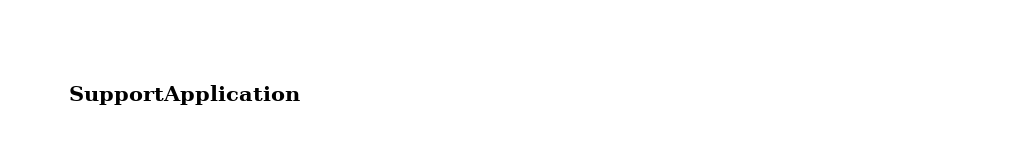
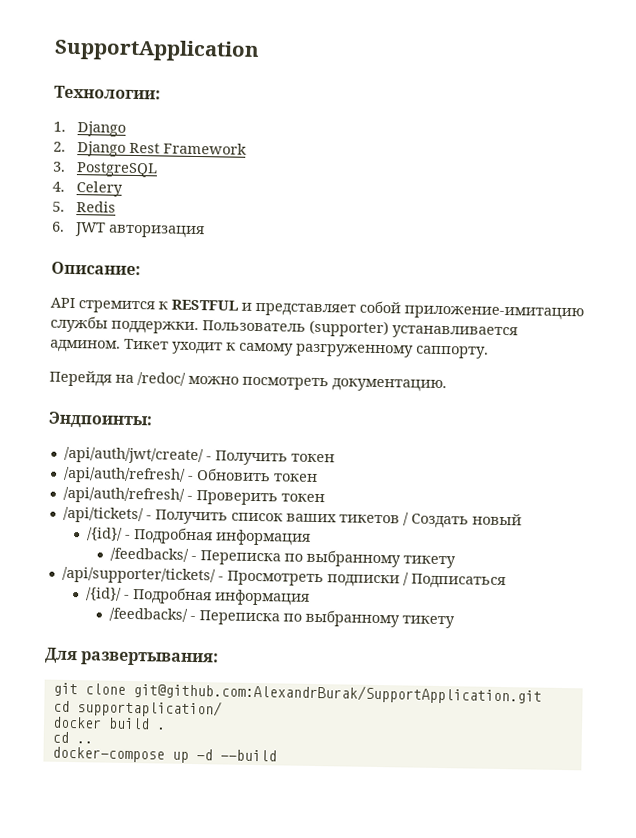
(300, 95) none -> [54,85,161,100] [53,121,126,137] [53,141,247,157] [52,161,158,178] [52,181,123,197] [52,201,116,213] [52,221,205,239] [51,261,141,276] [50,297,584,321] [50,315,518,340] [50,338,489,359] [49,370,447,393] [48,411,153,429] [63,446,335,466] [62,466,318,484] [62,486,325,506] [62,506,522,529] [86,527,311,546] [109,547,456,569] [61,566,506,590] [85,587,310,606] [108,607,455,629] [45,647,220,667] [52,682,542,705] [52,699,222,718] [51,716,165,730] [51,731,93,744] [51,746,277,763] // Технологии: // 1. Django // 2. Django Rest Framework // 3. PostgreSQL // 4. Celery // 5. Redis // 6. JWT авторизация // Описание: // API стремится к RESTFUL и представляет собой приложение-имитацию службы поддержки. Пользователь (supporter) устанавливается админом. Тикет уходит к самому разгруженному саппорту. // Перейдя на /redoc/ можно посмотреть документацию. // Эндпоинты: // /api/auth/jwt/create/ - Получить токен // /api/auth/refresh/ - Обновить токен // /api/auth/refresh/ - Проверить токен // /api/tickets/ - Получить список ваших тикетов / Создать новый // /{id}/ - Подробная информация // /feedbacks/ - Переписка по выбранному тикету // /api/supporter/tickets/ - Просмотреть подписки / Подписаться // /{id}/ - Подробная информация // /feedbacks/ - Переписка по выбранному тикету // Для развертывания: // git clone git@github.com:AlexandrBurak/SupportApplication.git // cd supportaplication/ // docker build . // cd .. // docker-compose up -d --build

